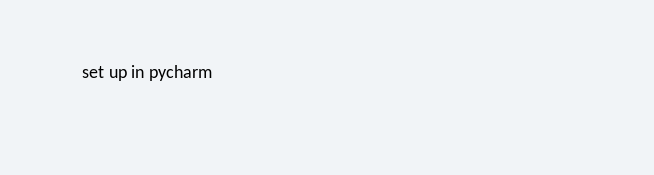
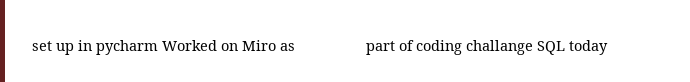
(213, 73) none -> [162,40,608,55] Worked on Miro as part of coding challange SQL today

